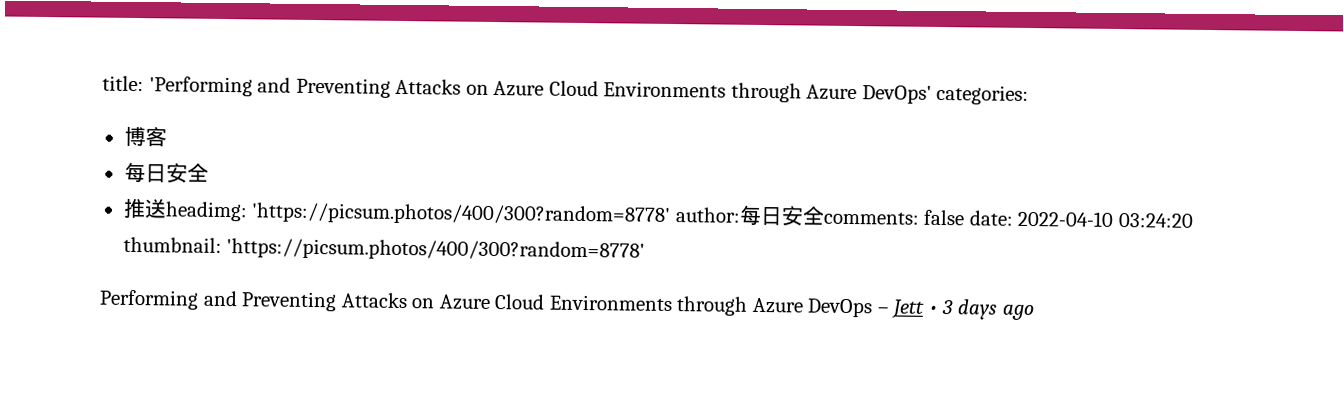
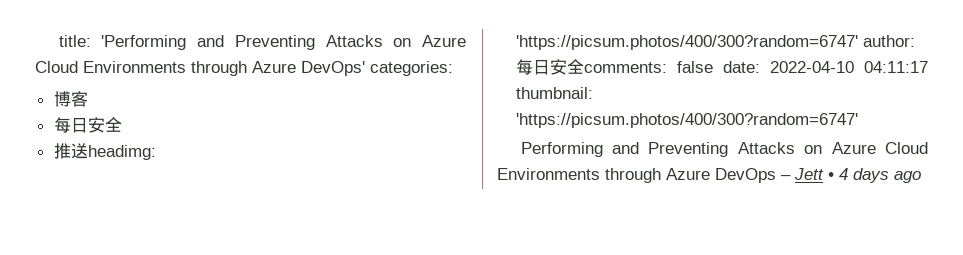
[251,202,672,226] 'https://picsum.photos/400/300?random=8778' -> [515,35,858,50] 'https://picsum.photos/400/300?random=6747'
[1117,212,1193,228] [122,236,646,262] 03:24:20 thumbnail: 'https://picsum.photos/400/300?random=8778' -> [864,61,928,73] [515,87,593,99] [515,113,858,128] 04:11:17 thumbnail: 'https://picsum.photos/400/300?random=6747'
[941,300,954,315] 3 -> [839,168,848,180] 4

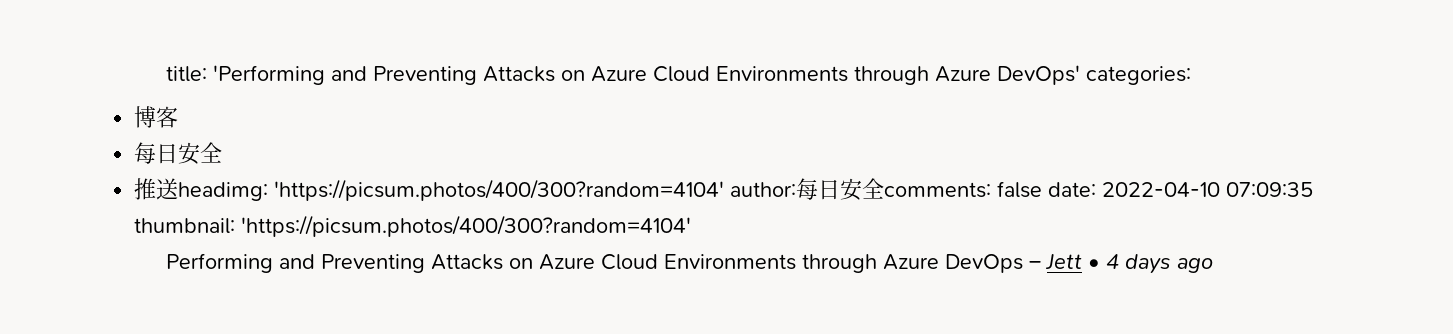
[515,35,858,50] 'https://picsum.photos/400/300?random=6747' -> [274,179,725,201] 'https://picsum.photos/400/300?random=4104'
[864,61,928,73] [515,87,593,99] [515,113,858,128] 04:11:17 thumbnail: 'https://picsum.photos/400/300?random=6747' -> [1226,182,1314,197] [134,215,692,237] 07:09:35 thumbnail: 'https://picsum.photos/400/300?random=4104'

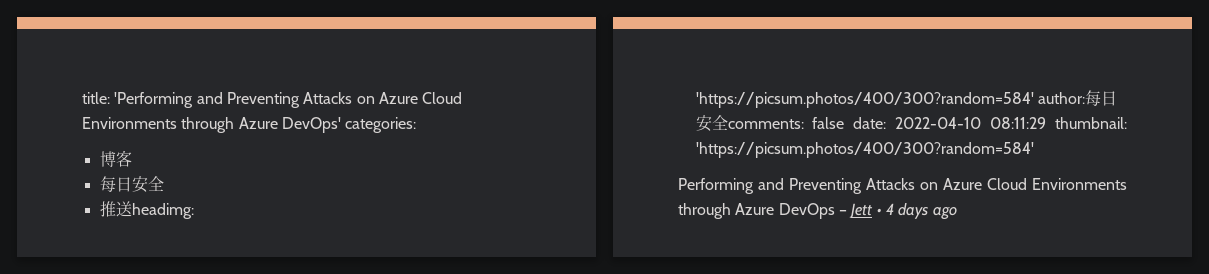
[274,179,725,201] 'https://picsum.photos/400/300?random=4104' -> [695,92,1034,108] 'https://picsum.photos/400/300?random=584'
[1226,182,1314,197] [134,215,692,237] 07:09:35 thumbnail: 'https://picsum.photos/400/300?random=4104' -> [990,117,1127,129] [695,142,1034,158] 08:11:29 thumbnail: 'https://picsum.photos/400/300?random=584'

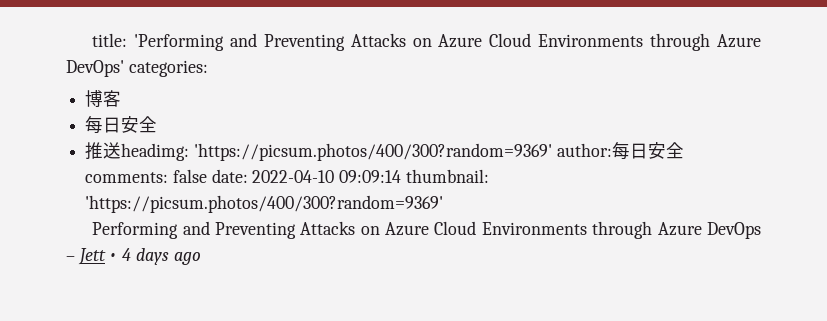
[695,92,1034,108] 'https://picsum.photos/400/300?random=584' -> [193,143,552,161] 'https://picsum.photos/400/300?random=9369'
[990,117,1127,129] [695,142,1034,158] 08:11:29 thumbnail: 'https://picsum.photos/400/300?random=584' -> [339,169,489,183] [85,195,444,213] 09:09:14 thumbnail: 'https://picsum.photos/400/300?random=9369'

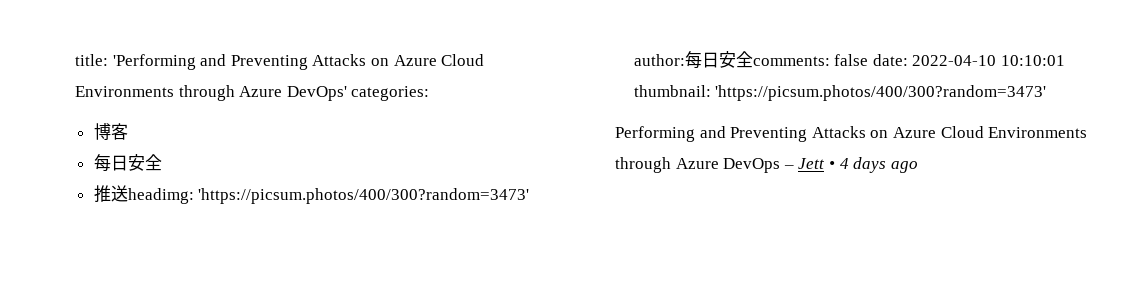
[193,143,552,161] 'https://picsum.photos/400/300?random=9369' -> [198,188,530,204] 'https://picsum.photos/400/300?random=3473'
[339,169,489,183] [85,195,444,213] 09:09:14 thumbnail: 'https://picsum.photos/400/300?random=9369' -> [1001,55,1066,66] [633,85,1047,101] 10:10:01 thumbnail: 'https://picsum.photos/400/300?random=3473'

